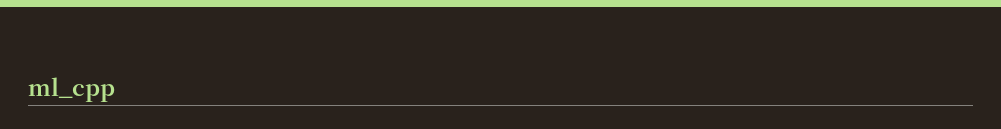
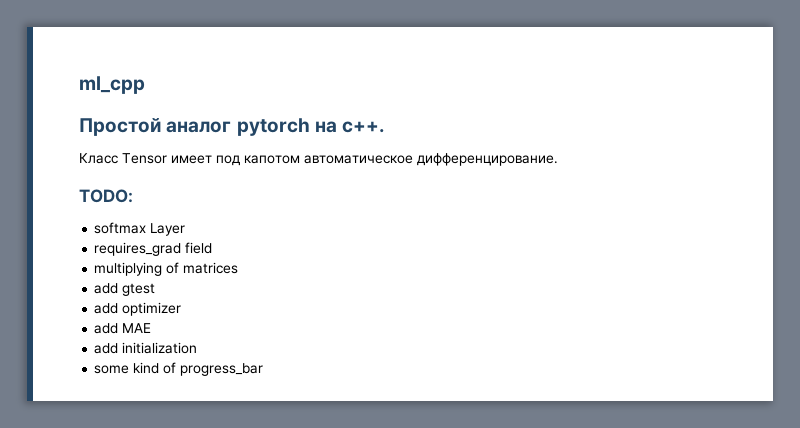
(115, 89) none -> [79,118,386,136] [79,153,558,166] [79,189,133,203] [94,222,186,236] [94,242,213,256] [94,262,239,276] [94,283,156,296] [94,302,182,316] [94,323,152,334] [94,342,198,354] [94,362,264,376] // Простой аналог pytorch на c++. // Класс Tensor имеет под капотом автоматическое дифференцирование. // TODO: // softmax Layer // requires_grad field // multiplying of matrices // add gtest // add optimizer // add MAE // add initialization // some kind of progress_bar

